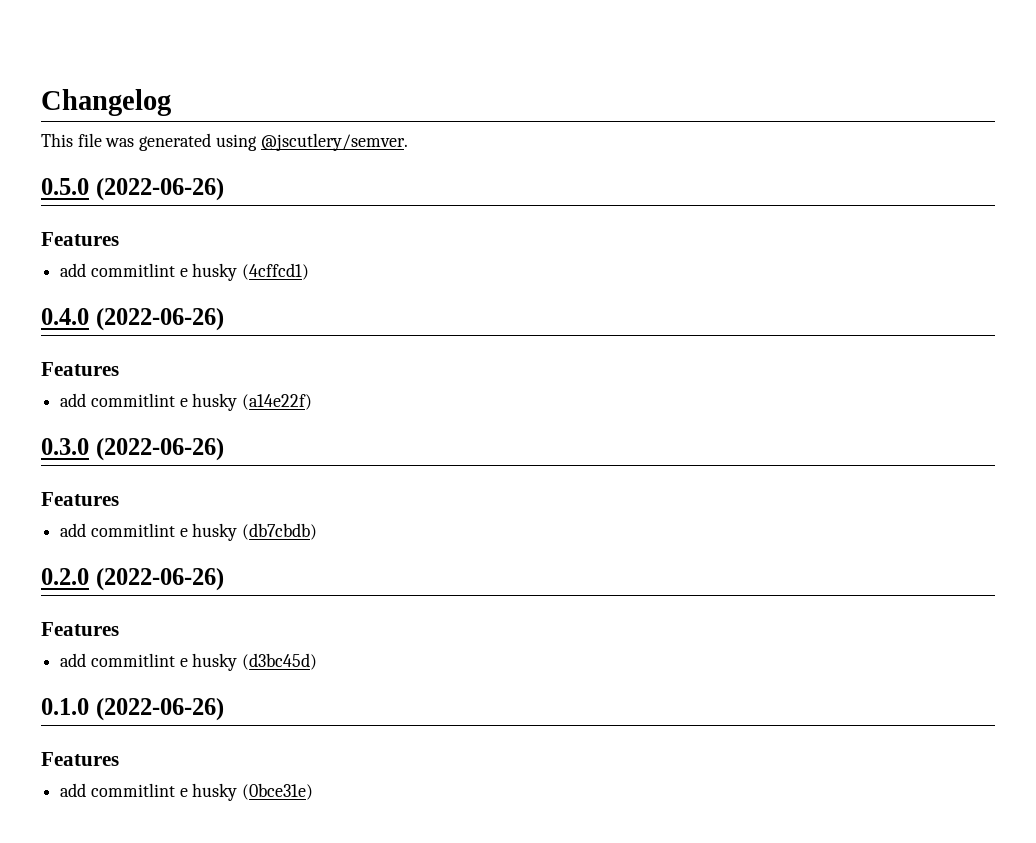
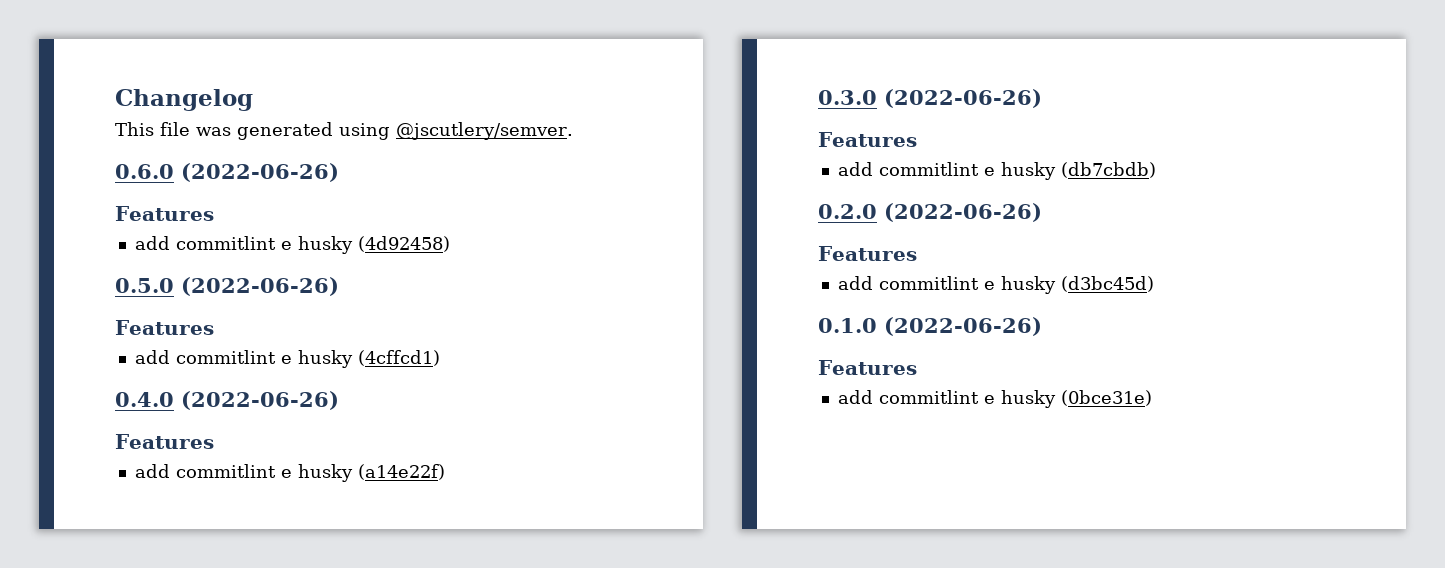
(408, 142) none -> [115,163,339,182] [115,206,214,221] [134,236,450,254] // 0.6.0 (2022-06-26) // Features // add commitlint e husky (4d92458)

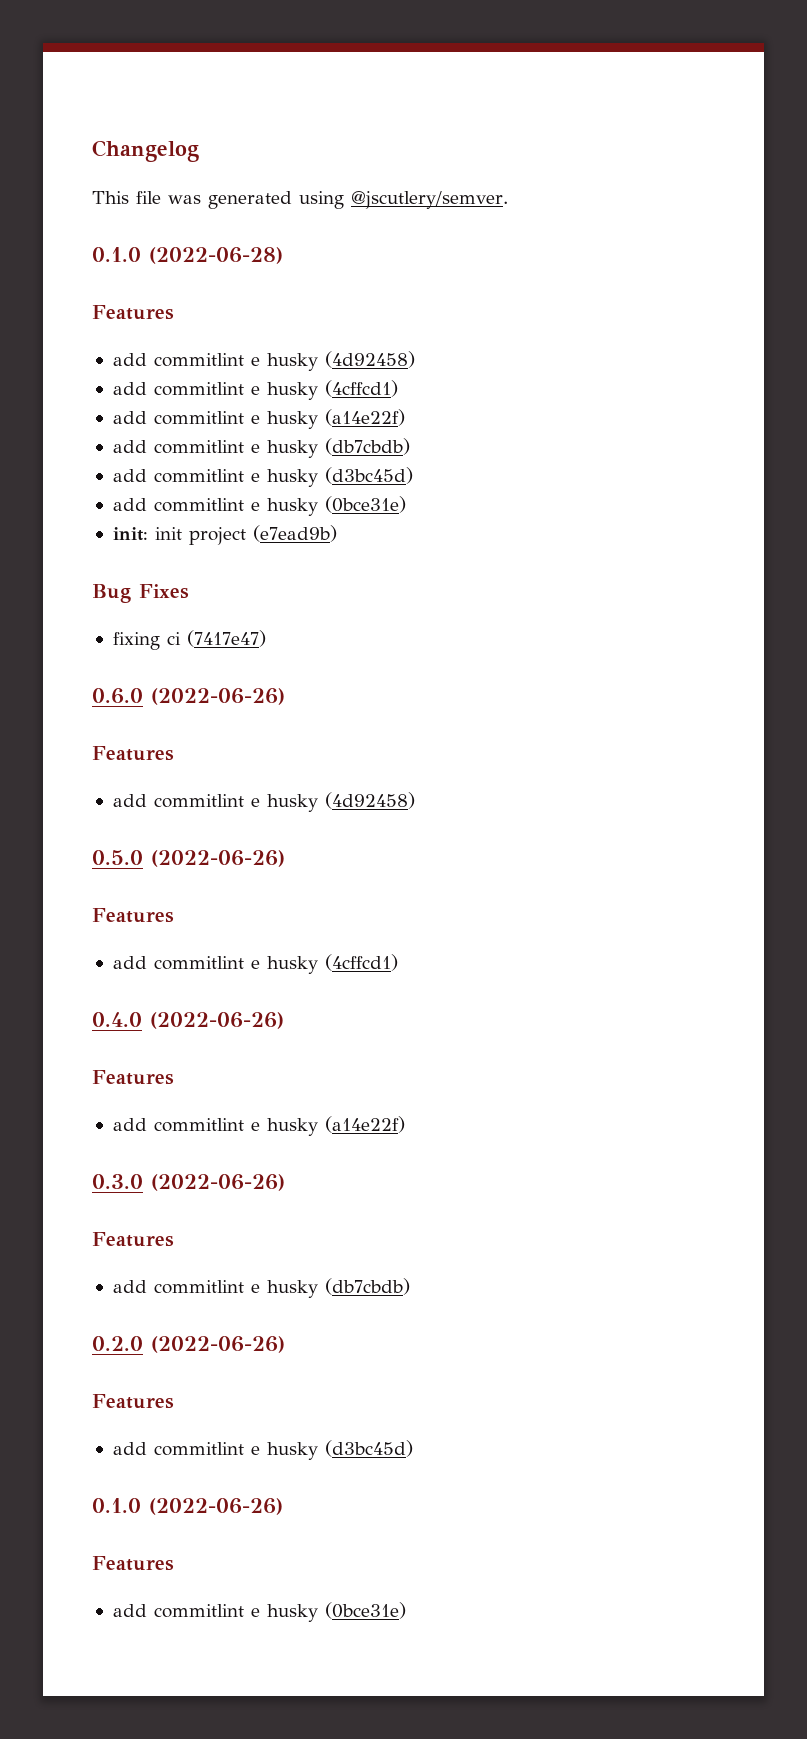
(573, 131) none -> [92,247,283,264] [92,305,174,320] [112,351,415,371] [112,380,398,400] [112,409,405,429] [112,438,410,458] [112,467,413,487] [112,496,406,516] [112,525,337,545] [92,584,189,603] [112,630,266,650] // 0.1.0 (2022-06-28) // Features // add commitlint e husky (4d92458) // add commitlint e husky (4cffcd1) // add commitlint e husky (a14e22f) // add commitlint e husky (db7cbdb) // add commitlint e husky (d3bc45d) // add commitlint e husky (0bce31e) // init: init project (e7ead9b) // Bug Fixes // fixing ci (7417e47)

